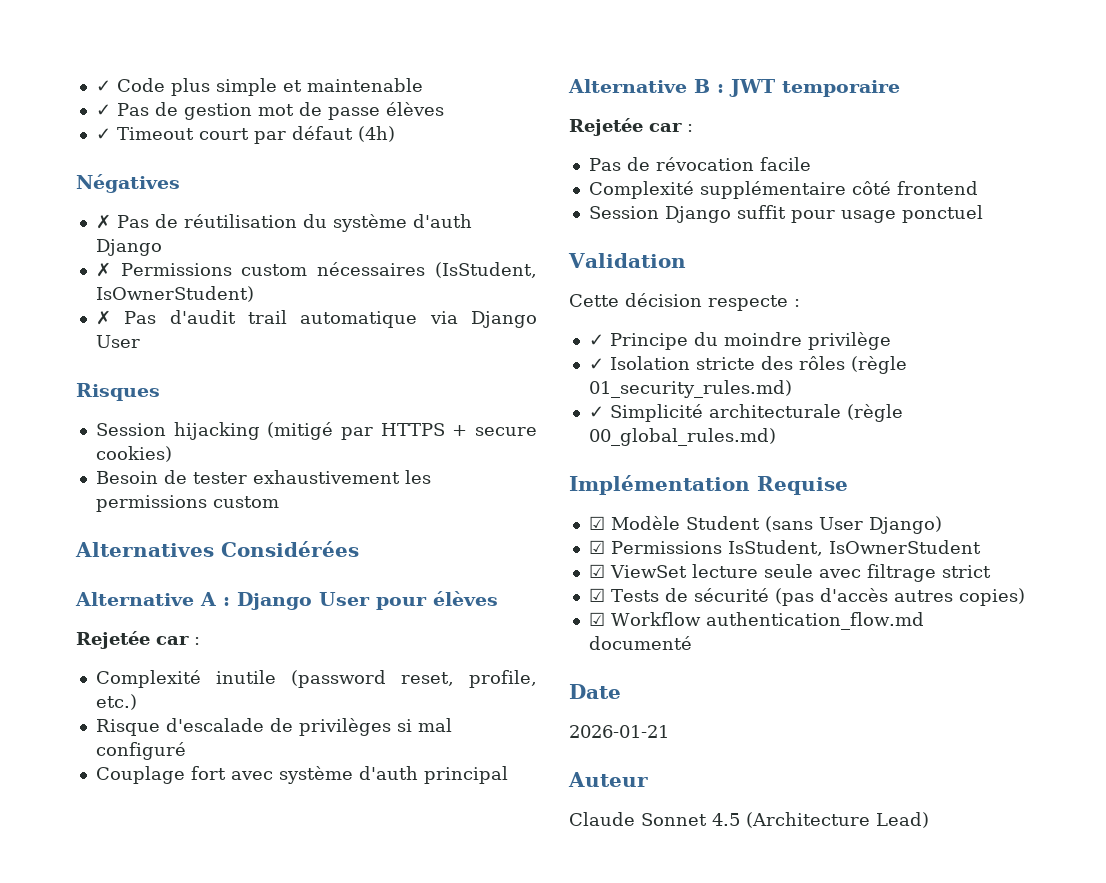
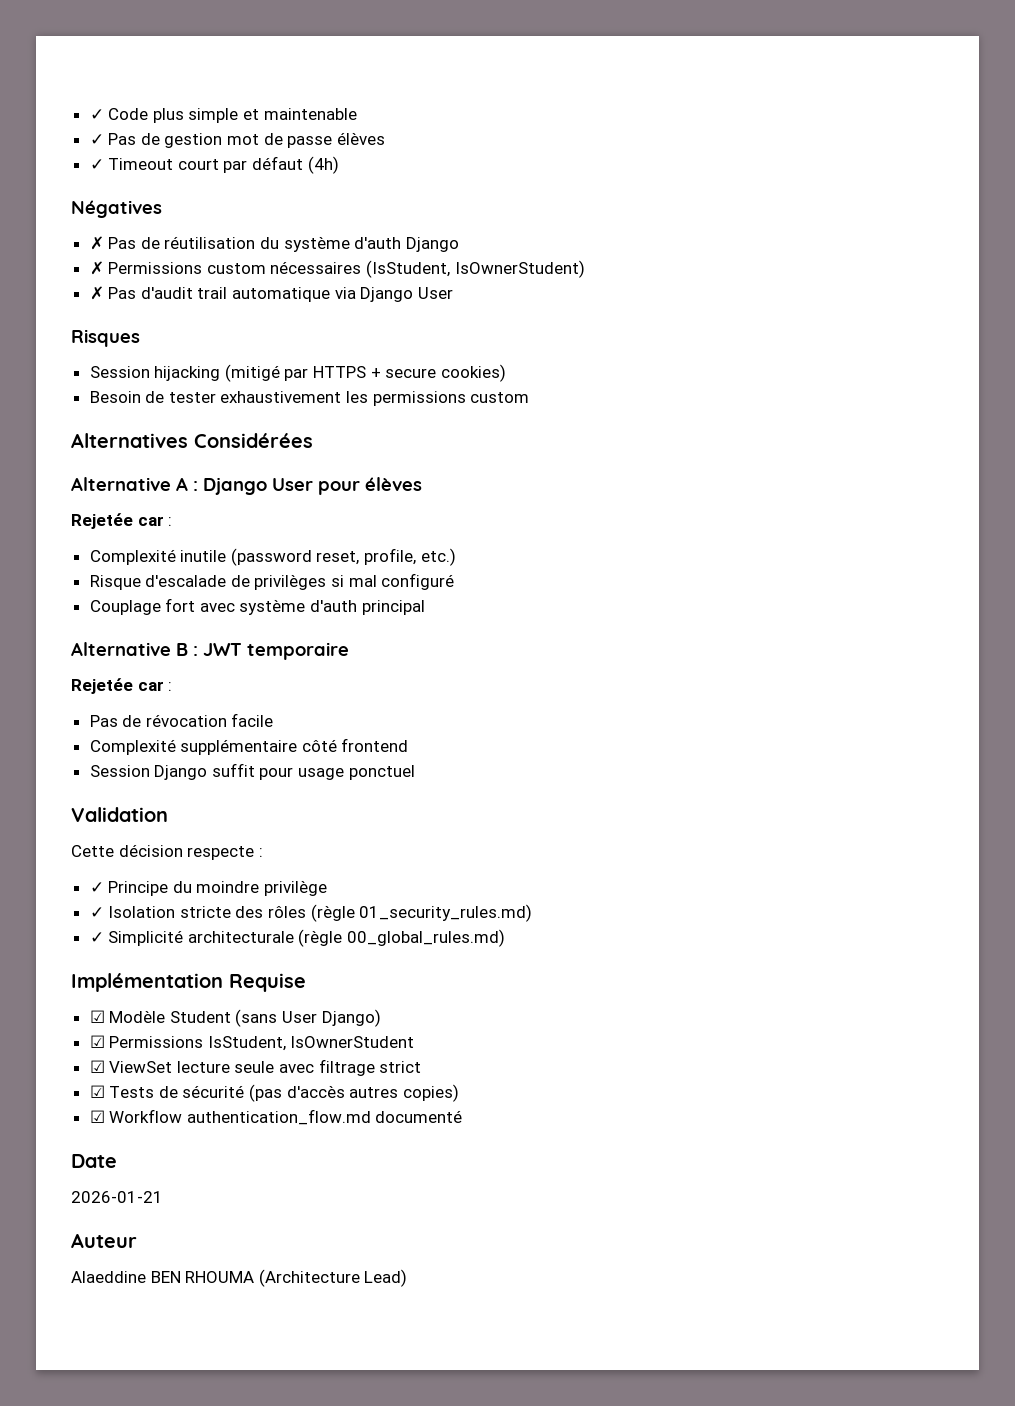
[569,812,740,826] Claude Sonnet 4.5 -> [71,1271,255,1283] Alaeddine BEN RHOUMA

